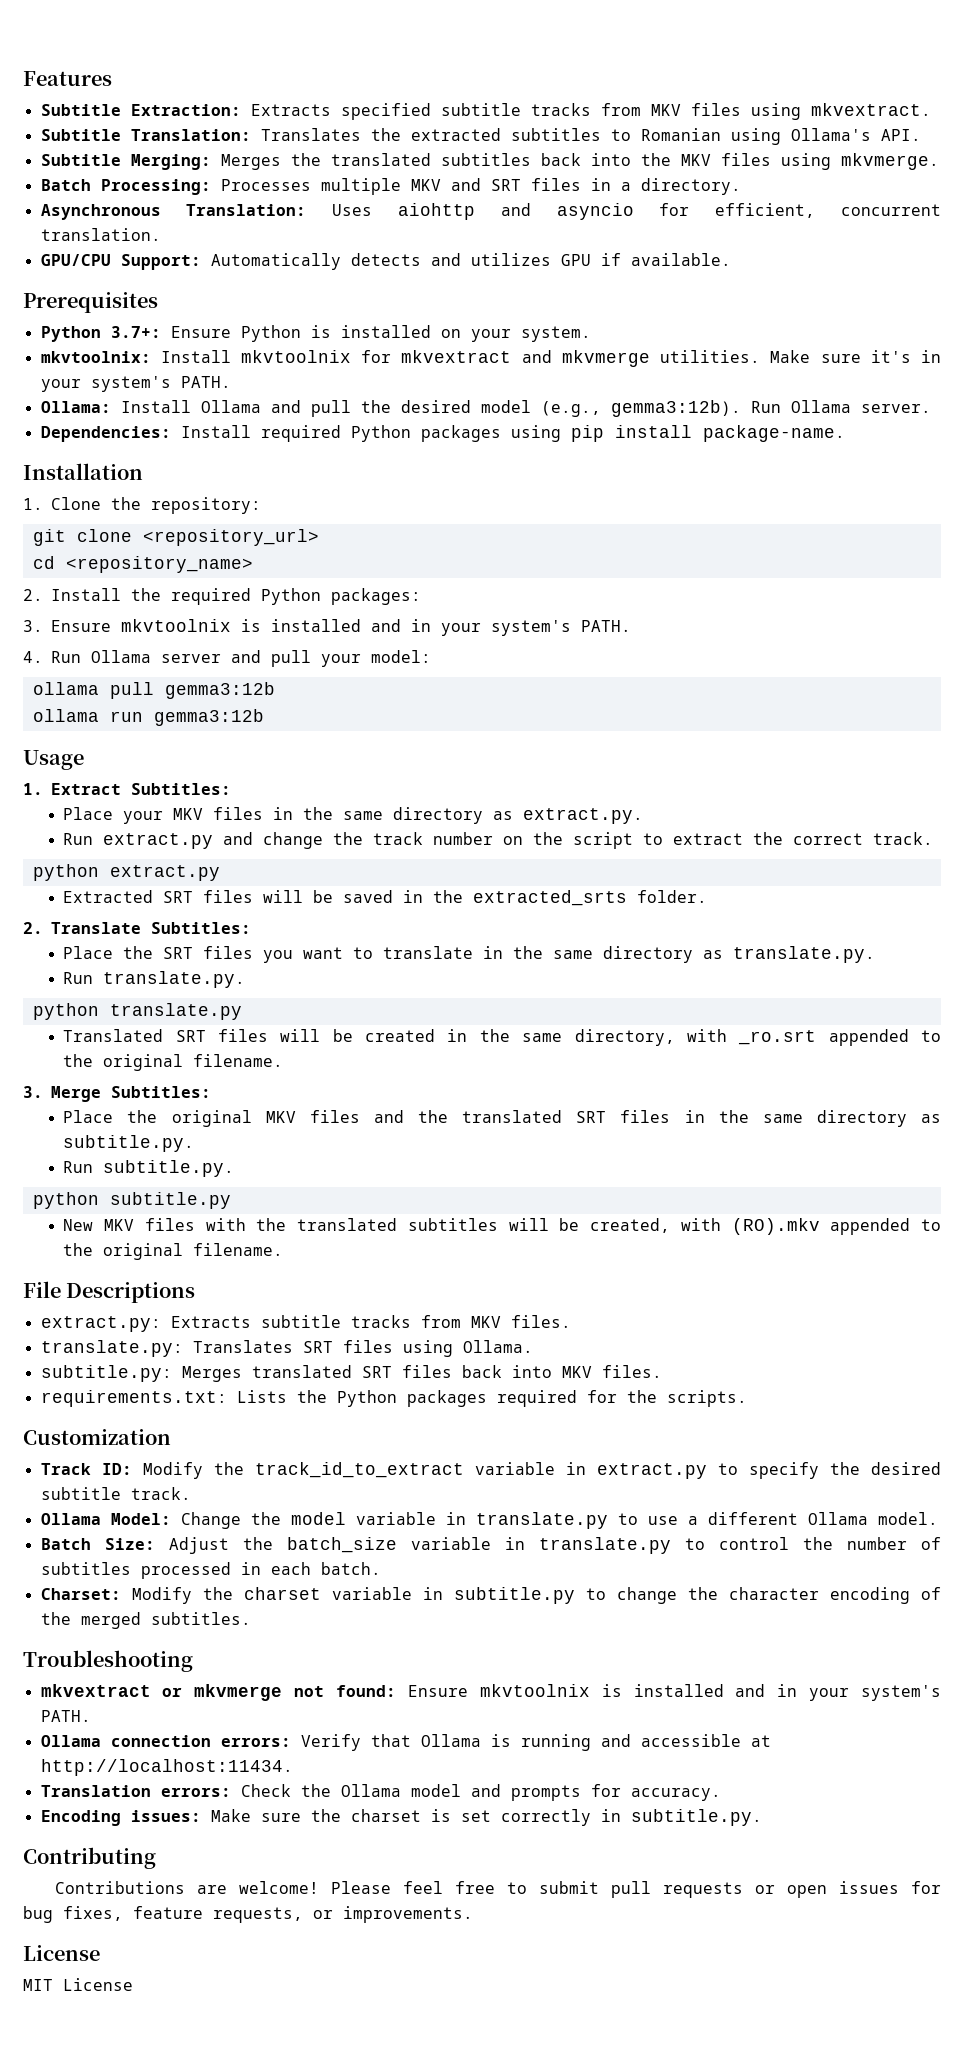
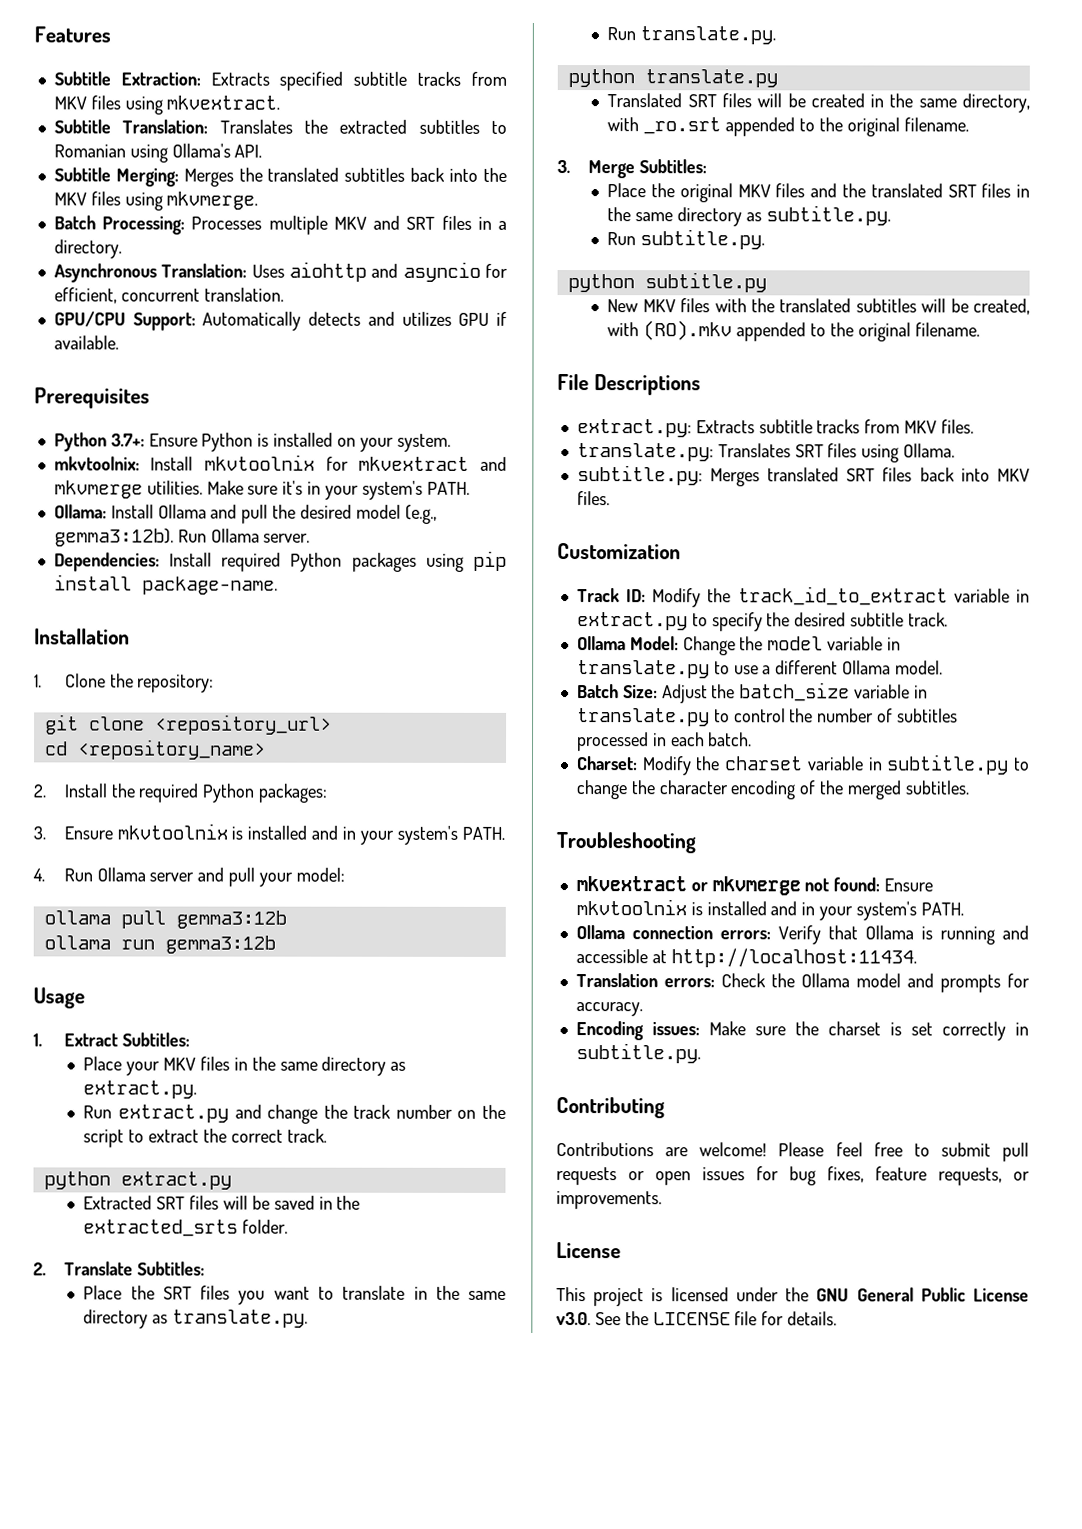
[40,1390,747,1407] // requirements.txt: Lists the Python packages required for the scripts. -> (610, 498) none
[23,1978,133,1991] MIT License -> [556,1287,1029,1307] [556,1311,838,1326] This project is licensed under the GNU General Public License v3.0. See the LICENSE file for details.

